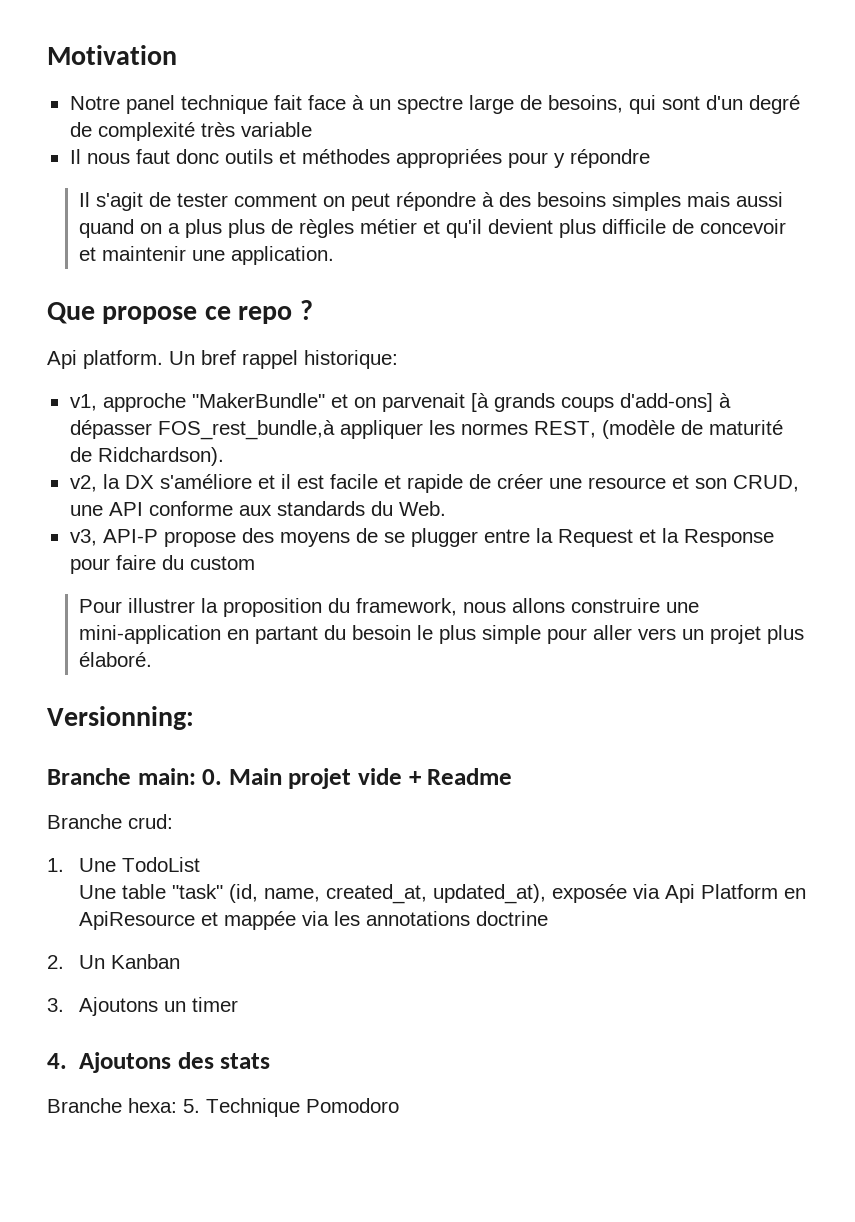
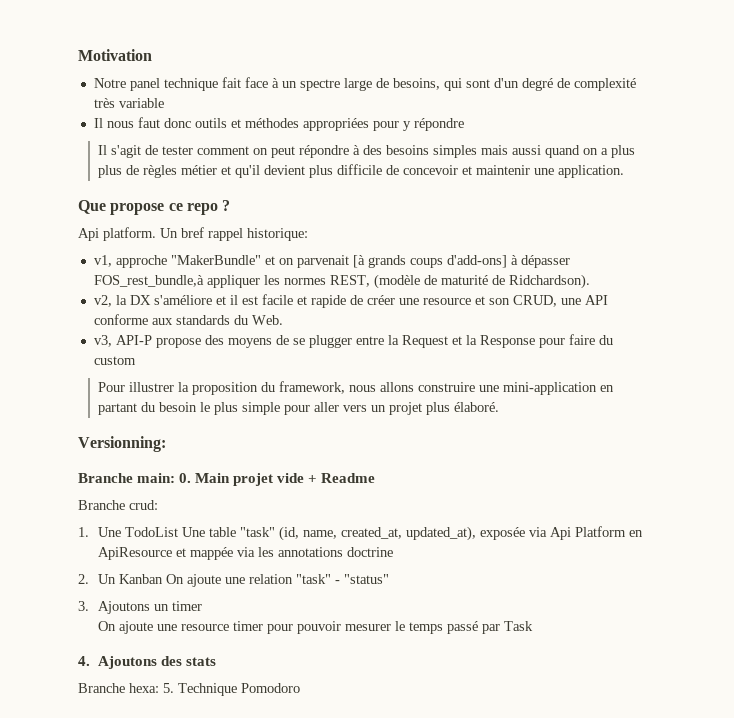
(201, 864) // -> (179, 532) none
[47,997,239,1016] // 3. Ajoutons un timer -> [166,574,390,587] [78,601,203,614] [98,621,534,634] On ajoute une relation "task" - "status" // 3. Ajoutons un timer // On ajoute une resource timer pour pouvoir mesurer le temps passé par Task

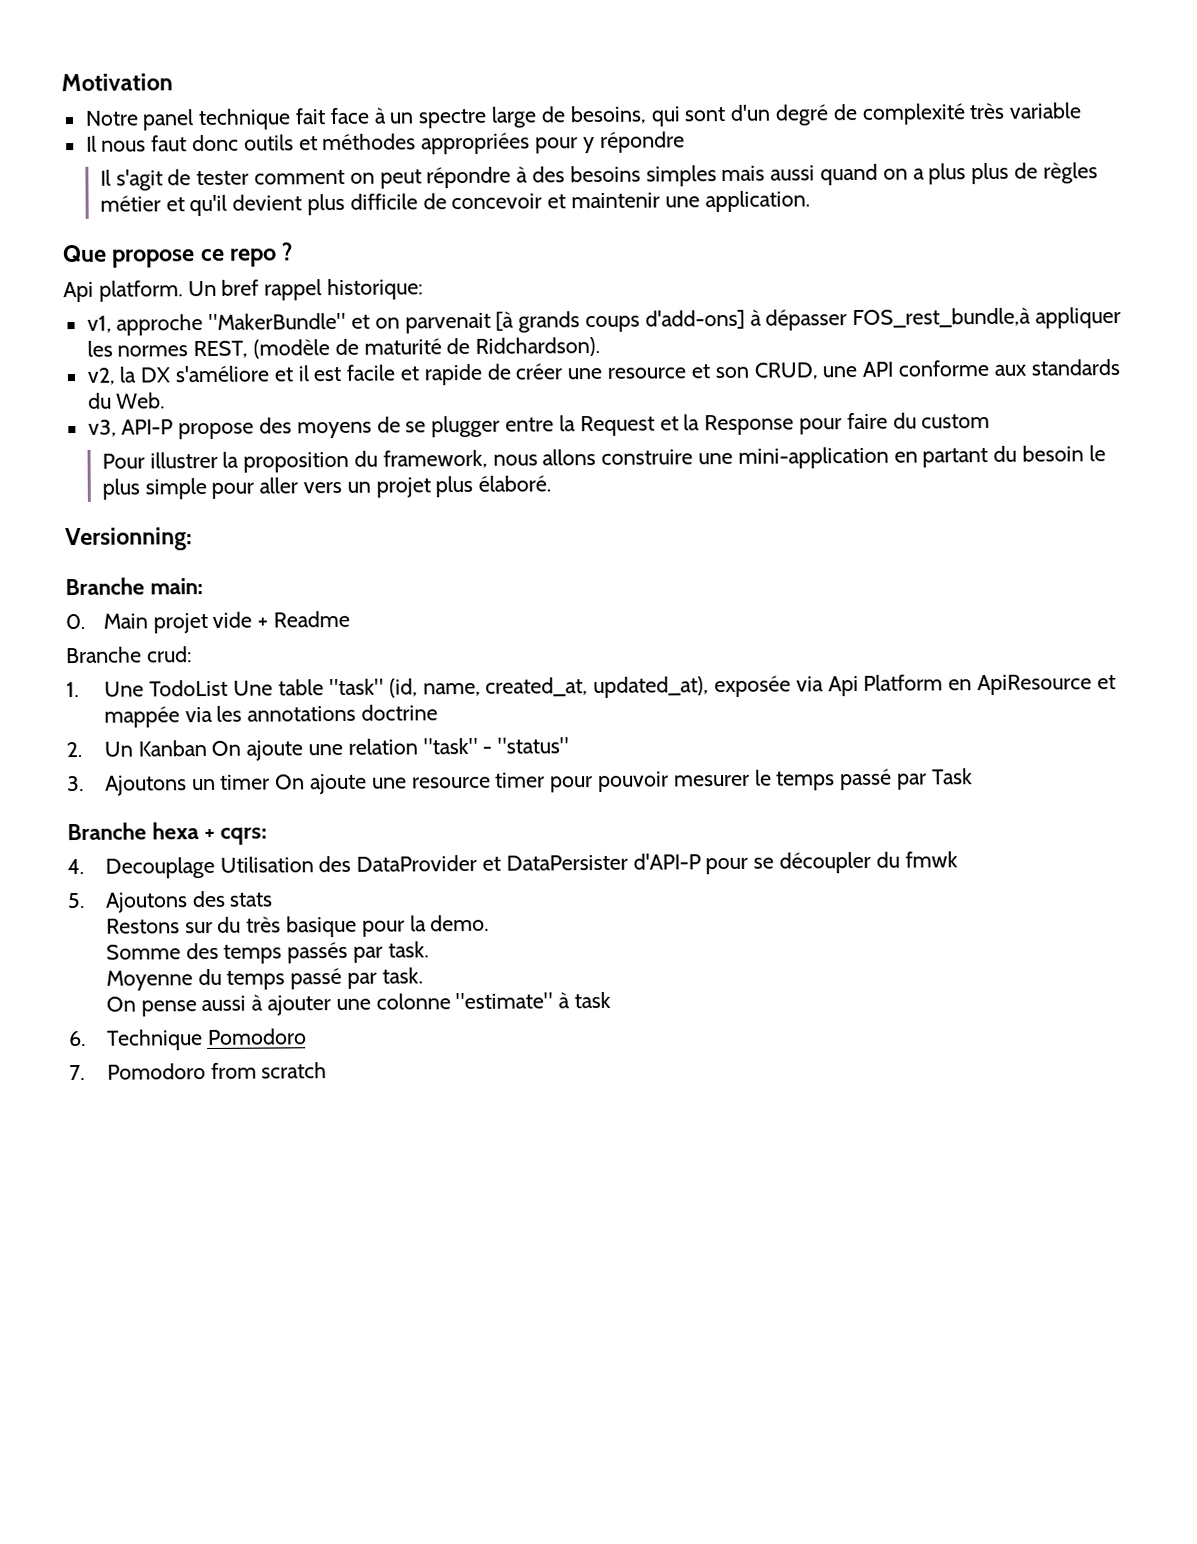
(176, 478) none -> (204, 586) //
(203, 606) // -> (271, 782) none
[78,656,217,669] [78,683,300,696] 4. Ajoutons des stats // Branche hexa: 5. Technique Pomodoro -> [67,822,268,845] [67,851,958,879] [67,890,274,913] [105,914,490,938] [105,941,429,964] [105,967,423,991] [105,991,611,1017] [68,1028,307,1051] [69,1062,328,1081] Branche hexa + cqrs: // 4. Decouplage Utilisation des DataProvider et DataPersister d'API-P pour se découpler du fmwk // 5. Ajoutons des stats // Restons sur du très basique pour la demo. // Somme des temps passés par task. // Moyenne du temps passé par task. // On pense aussi à ajouter une colonne "estimate" à task // 6. Technique Pomodoro // 7. Pomodoro from scratch

